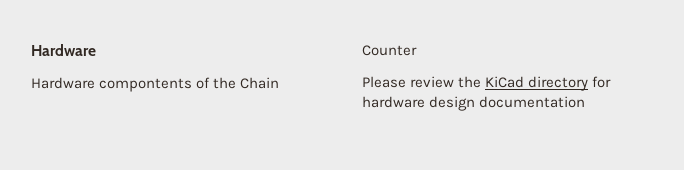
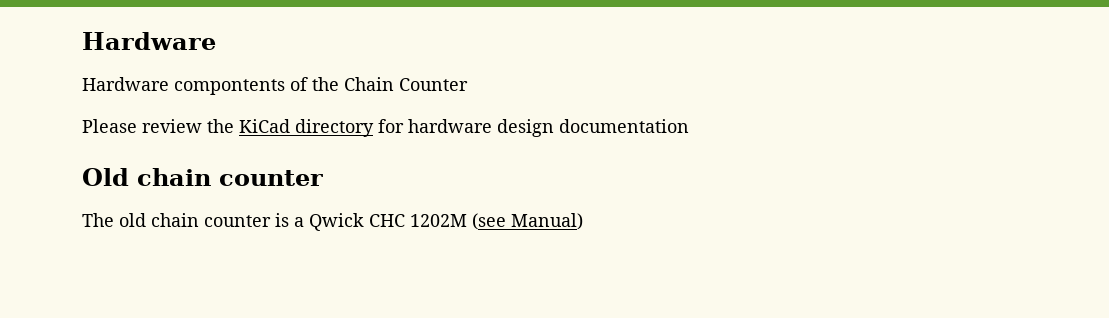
(586, 102) none -> [82,168,323,186] [82,213,583,231] // Old chain counter // The old chain counter is a Qwick CHC 1202M (see Manual)

